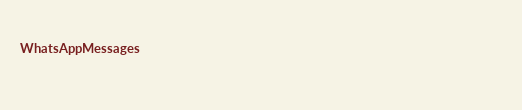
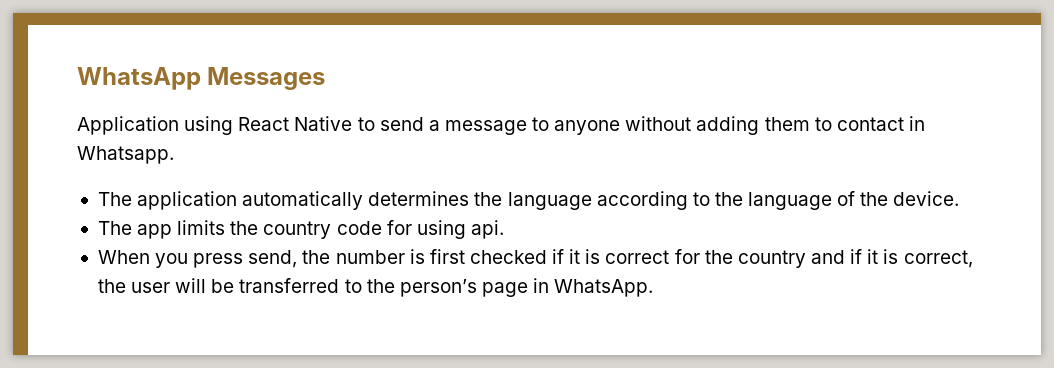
[20,43,140,55] WhatsAppMessages -> [77,67,326,90] [77,116,925,135] [77,146,174,164] [97,191,960,210] [97,220,504,239] [97,249,973,268] [97,278,654,297] WhatsApp Messages // Application using React Native to send a message to anyone without adding them to contact in Whatsapp. // The application automatically determines the language according to the language of the device. // The app limits the country code for using api. // When you press send, the number is first checked if it is correct for the country and if it is correct, the user will be transferred to the person’s page in WhatsApp.

